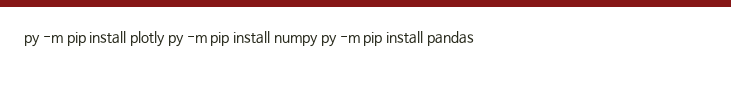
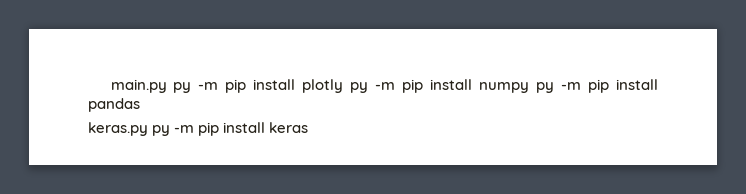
(24, 41) none -> [110,79,167,93] main.py
(474, 38) none -> [88,122,309,136] // keras.py py -m pip install keras

